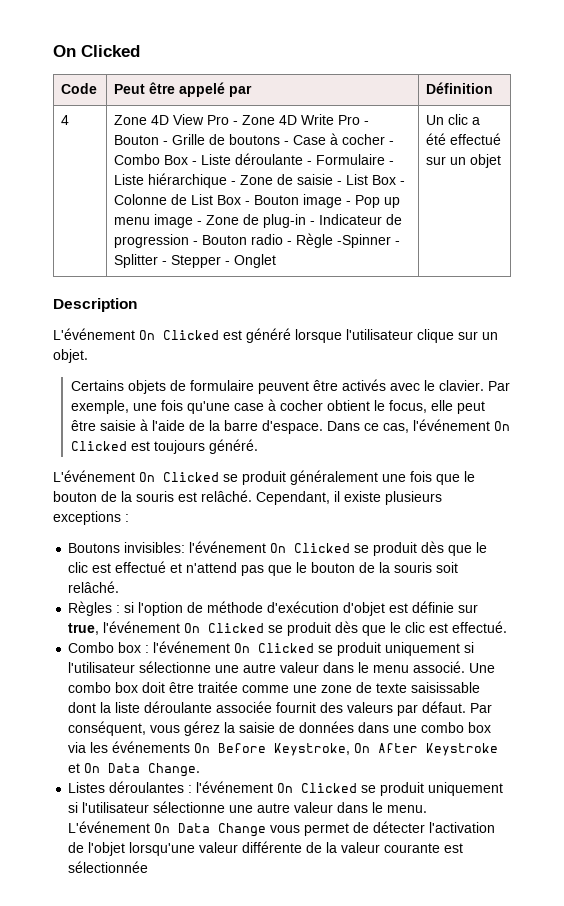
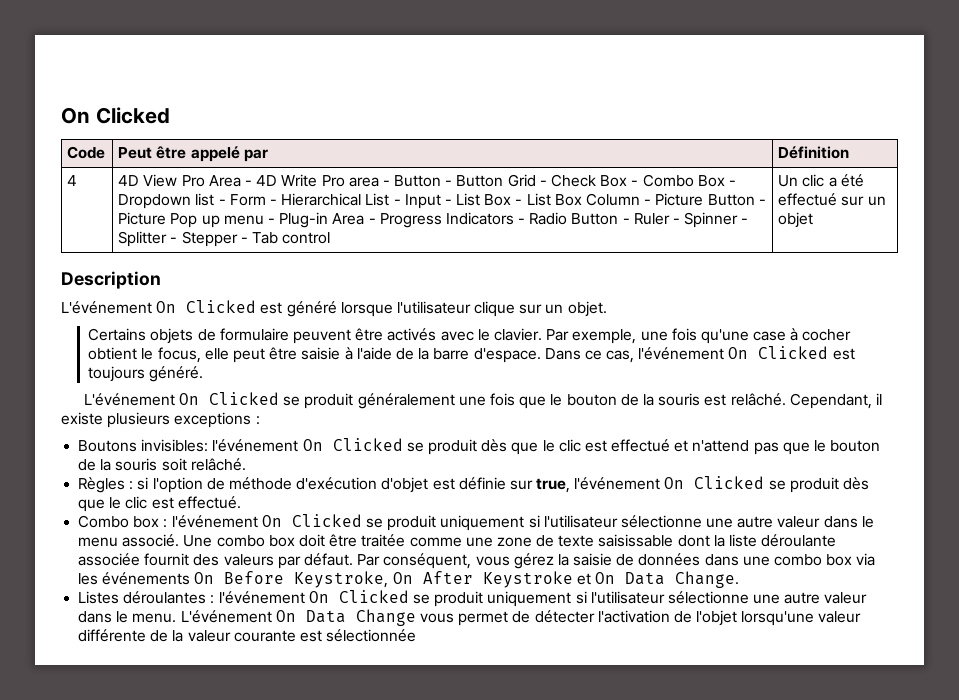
[114,115,148,125] Zone -> (78, 180) none
[233,115,276,125] - Zone -> [208,175,252,187] Area -
[364,121,370,125] [114,133,395,145] [114,153,395,165] [114,173,406,188] [114,194,401,208] [114,214,403,228] [114,233,392,248] - Bouton - Grille de boutons - Case à cocher - Combo Box - Liste déroulante - Formulaire - Liste hiérarchique - Zone de saisie - List Box - Colonne de List Box - Bouton image - Pop up menu image - Zone de plug-in - Indicateur de progression - Bouton radio - Règle -Spinner -> [348,174,736,187] [118,193,766,209] [118,212,739,228] area - Button - Button Grid - Check Box - Combo Box - Dropdown list - Form - Hierarchical List - Input - List Box - List Box Column - Picture Button - Picture Pop up menu - Plug-in Area - Progress Indicators - Radio Button - Ruler - Spinner
[234,254,277,268] Onglet -> [251,232,331,244] Tab control

